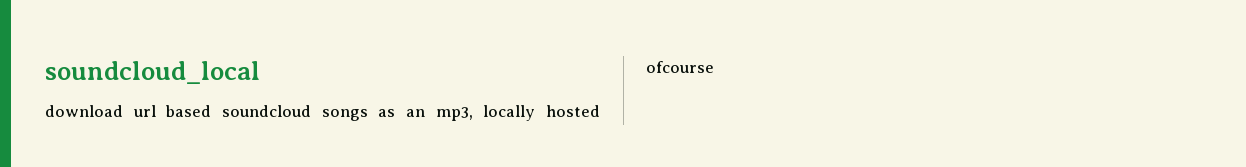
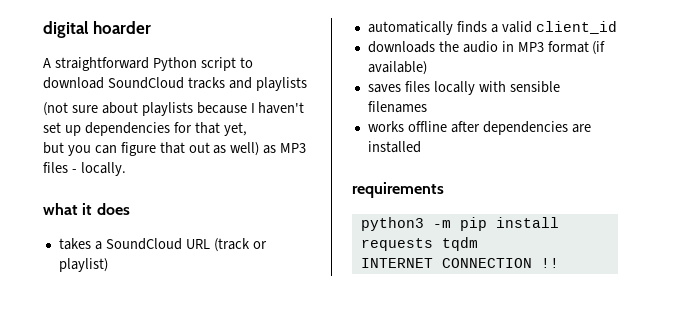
[45,61,260,84] [45,105,601,121] [646,61,714,73] soundcloud_local // download url based soundcloud songs as an mp3, locally hosted ofcourse -> [43,21,151,38] [43,57,253,71] [43,77,307,91] [43,102,305,116] [43,122,247,136] [43,142,307,156] [43,162,126,176] [43,203,130,215] [58,238,267,252] [58,258,108,272] [367,21,617,35] [367,41,606,55] [367,61,427,75] [367,81,560,95] [367,101,427,113] [367,121,591,135] [367,141,421,153] [352,182,444,198] [360,217,559,231] [360,237,478,251] [360,258,559,268] digital hoarder // A straightforward Python script to download SoundCloud tracks and playlists // (not sure about playlists because I haven't set up dependencies for that yet, // but you can figure that out as well) as MP3 files - locally. // what it does // takes a SoundCloud URL (track or playlist) // automatically finds a valid client_id // downloads the audio in MP3 format (if available) // saves files locally with sensible filenames // works offline after dependencies are installed // requirements // python3 -m pip install requests tqdm // INTERNET CONNECTION !!

